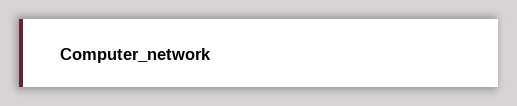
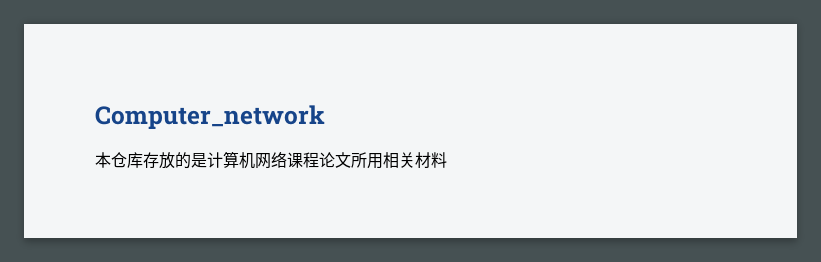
(211, 55) none -> [95,151,447,169] // 本仓库存放的是计算机网络课程论文所用相关材料

